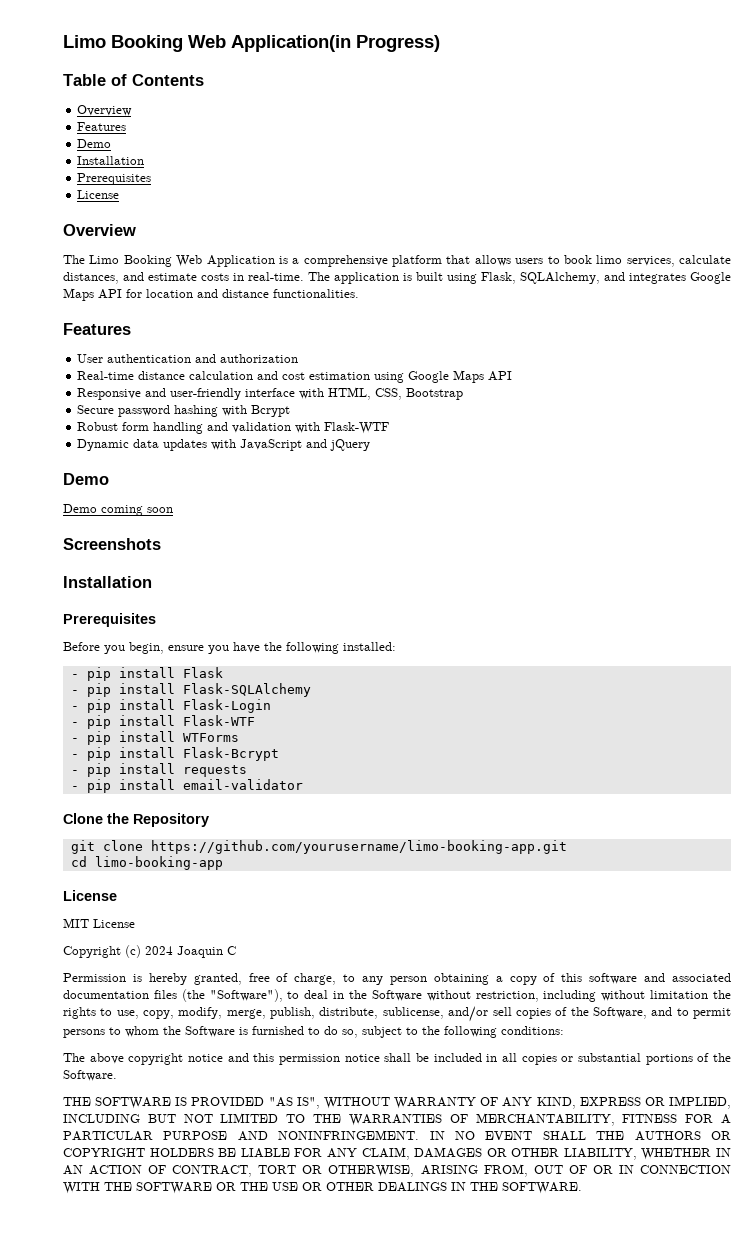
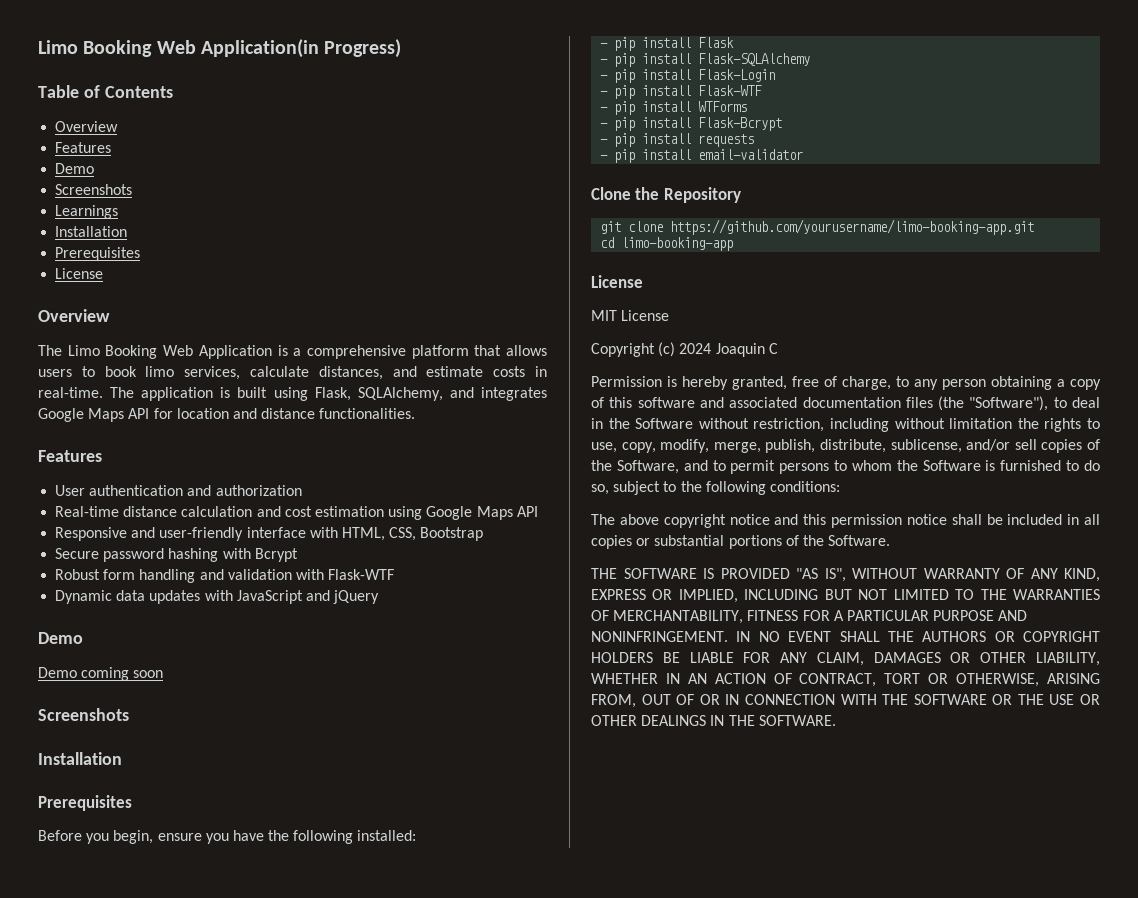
(112, 143) none -> [55,184,133,195] [55,205,119,219] // Screenshots // Learnings

